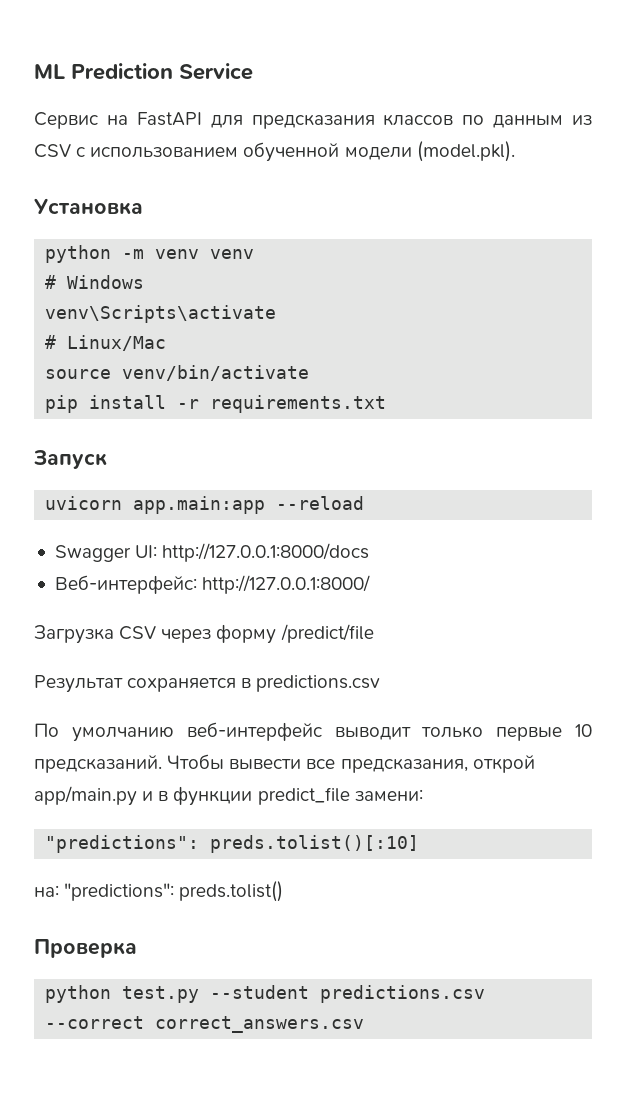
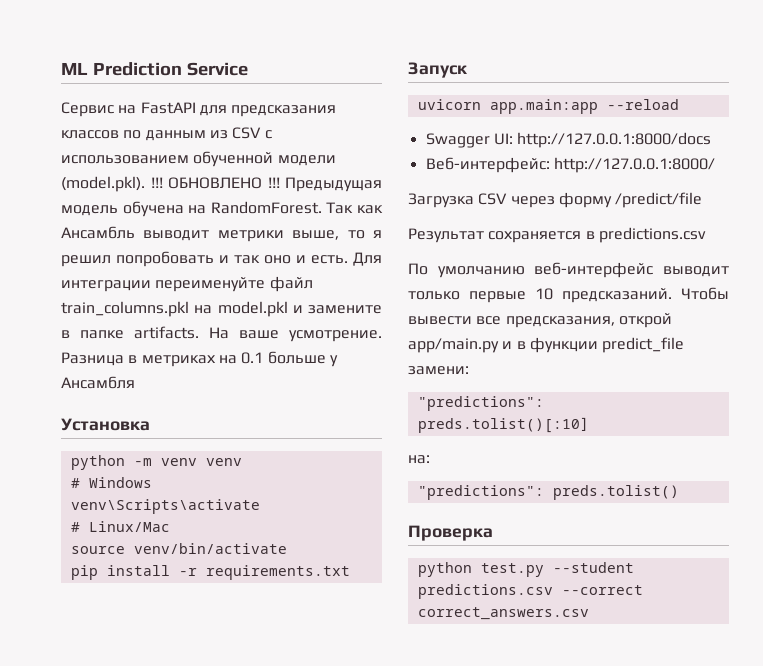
(515, 151) none -> [150,177,382,192] [61,201,384,217] [61,226,383,242] [61,251,382,267] [61,276,313,292] [61,301,382,317] [61,326,382,342] [61,351,338,367] [61,376,135,389] !!! ОБНОВЛЕНО !!! Предыдущая модель обучена на RandomForest. Так как Ансамбль выводит метрики выше, то я решил попробовать и так оно и есть. Для интеграции переименуйте файл train_columns.pkl на model.pkl и замените в папке artifacts. На ваше усмотрение. Разница в метриках на 0.1 больше у Ансамбля
(59, 891) none -> (430, 459) //

